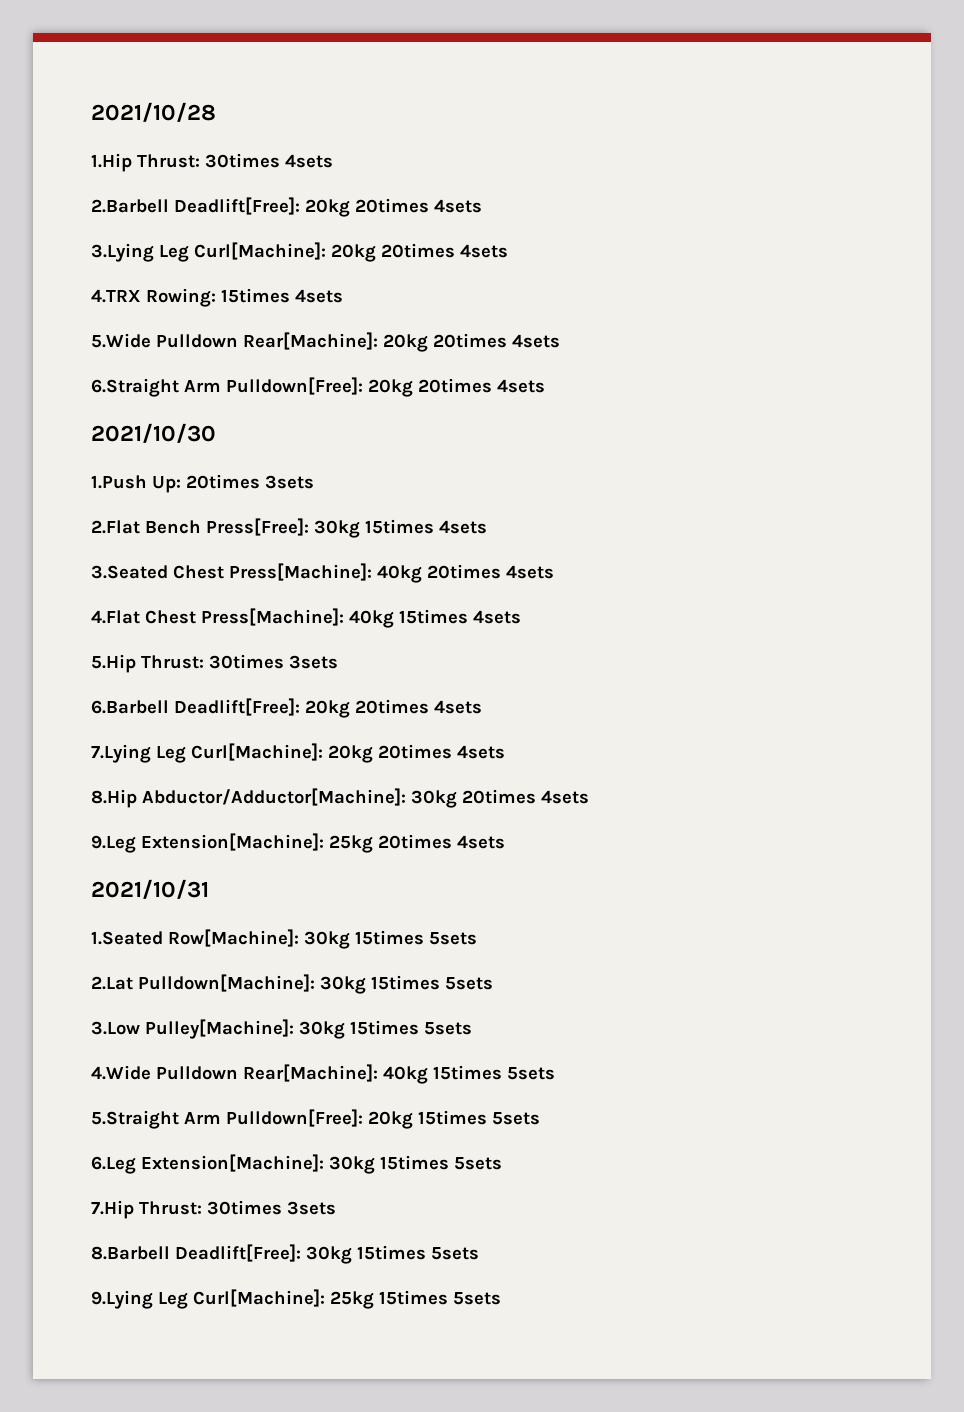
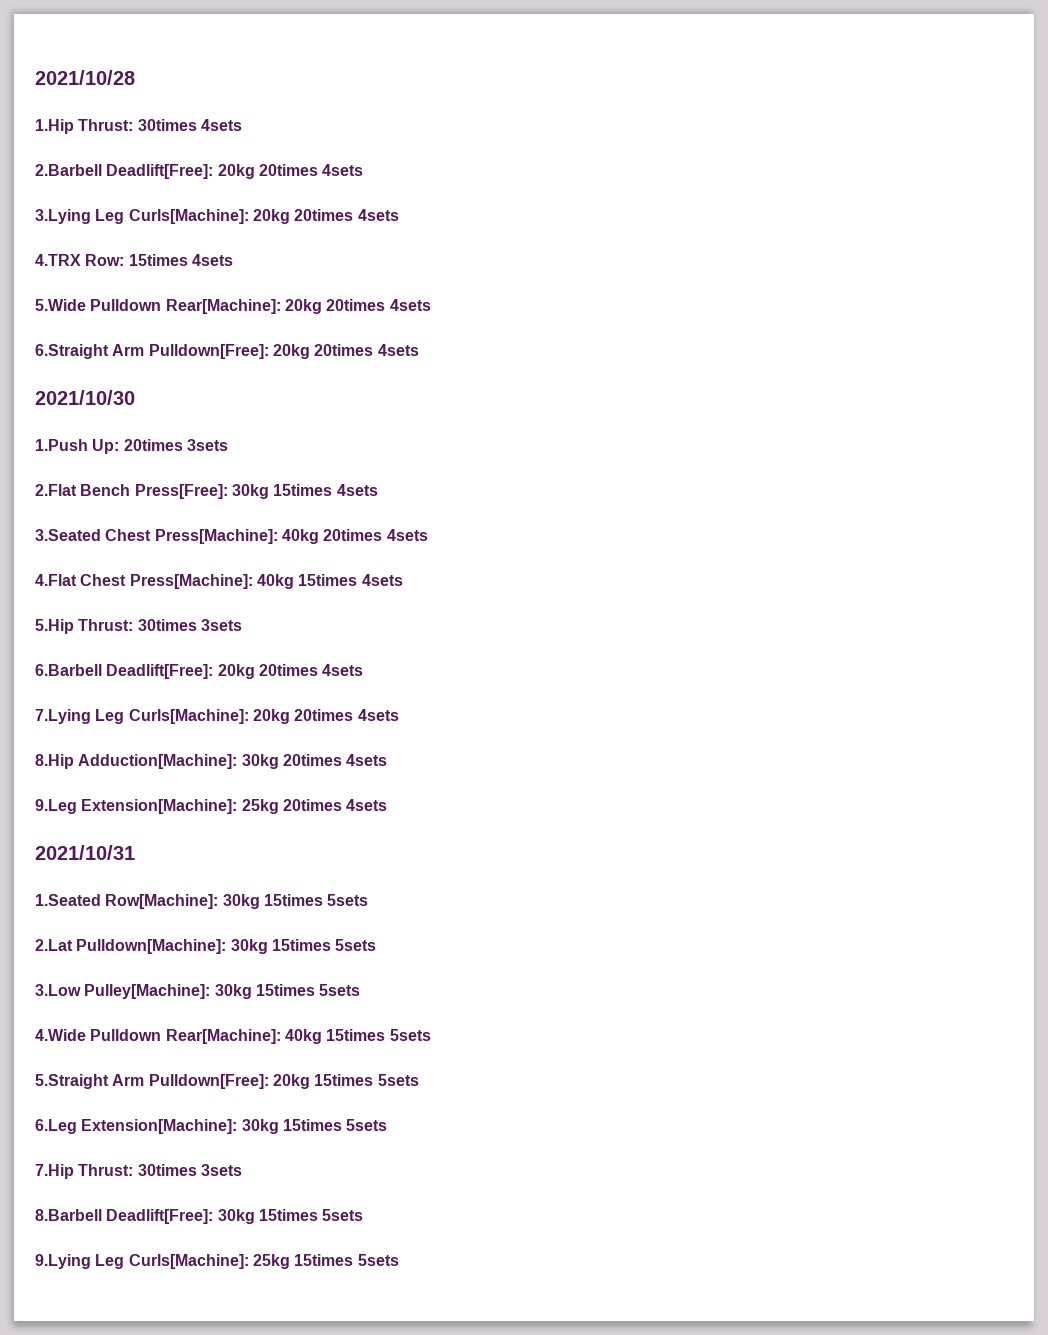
[194,242,326,260] Curl[Machine]: -> [128,209,249,224] Curls[Machine]:
[146,288,216,307] Rowing: -> [85,254,125,266] Row:
[191,743,323,761] Curl[Machine]: -> [128,709,249,724] Curls[Machine]:
[142,788,406,806] Abductor/Adductor[Machine]: -> [78,754,238,769] Adduction[Machine]:
[193,1289,325,1307] Curl[Machine]: -> [128,1254,249,1269] Curls[Machine]:

